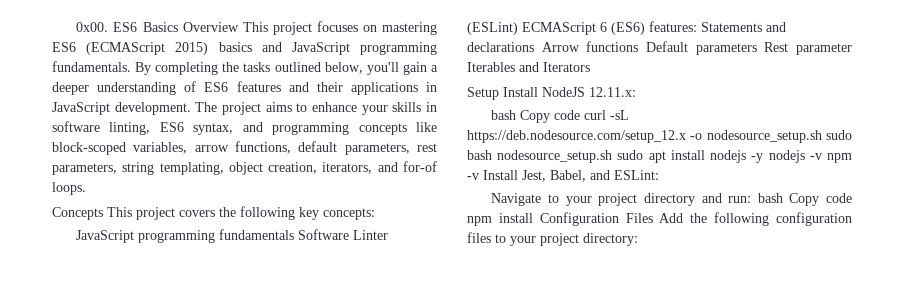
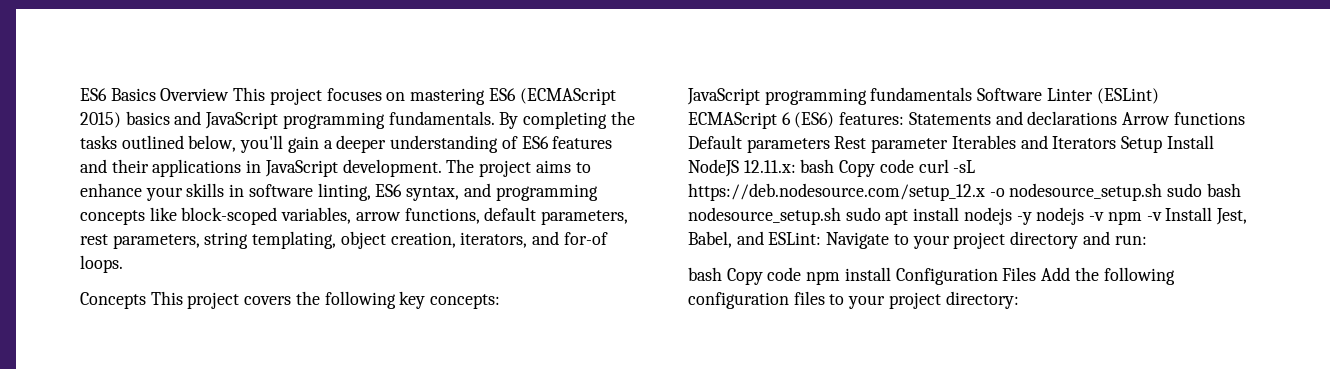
[76,22,109,32] 0x00. -> (80, 94) none
(590, 67) // -> (1117, 142) none
(636, 92) // -> (796, 166) none
(659, 175) // -> (822, 238) none
(752, 199) none -> (1147, 240) //

